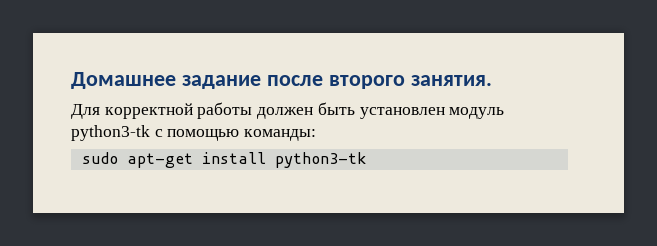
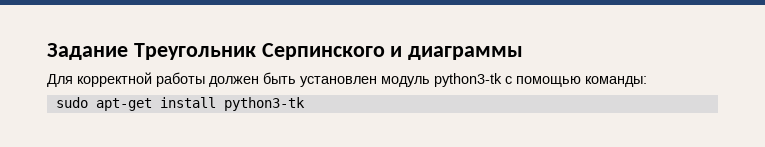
[71,72,492,89] Домашнее задание после второго занятия. -> [47,43,524,60] Задание Треугольник Серпинского и диаграммы

